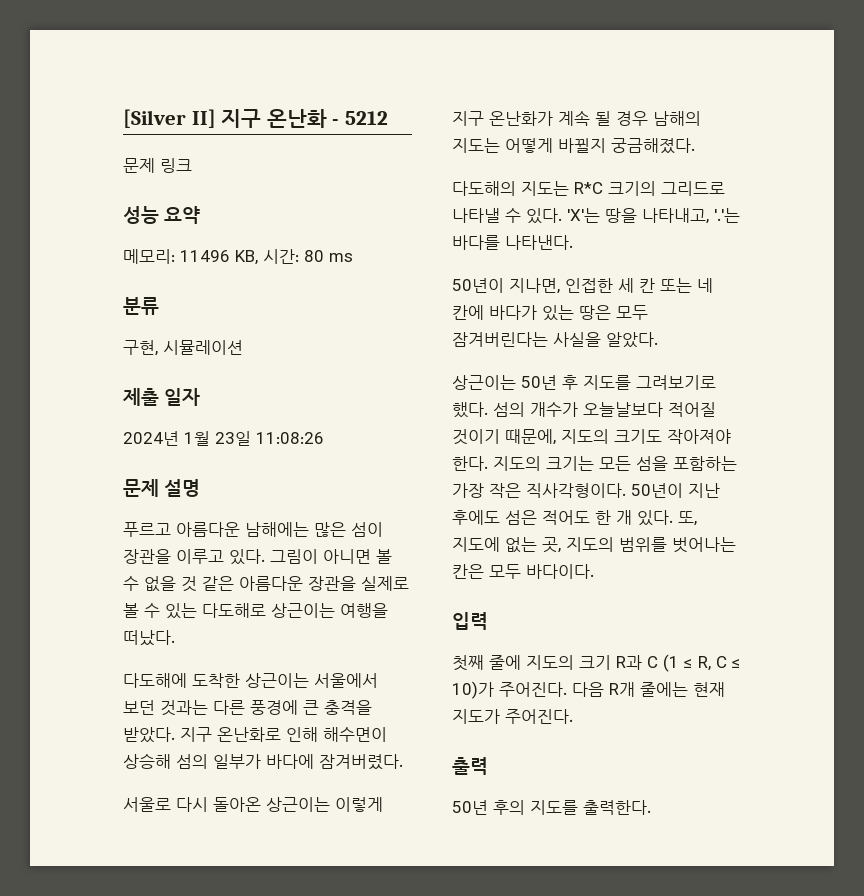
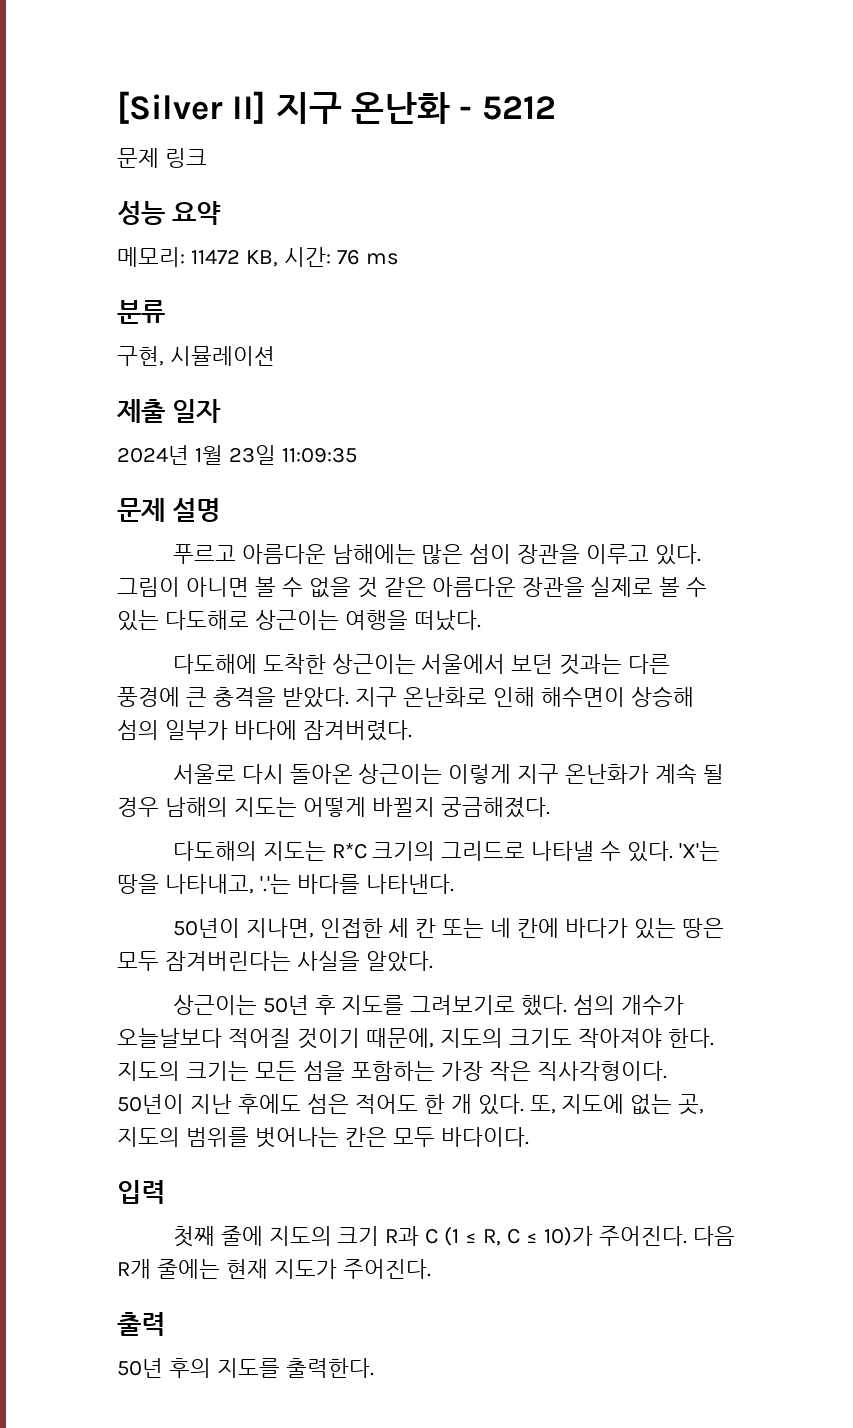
[180,250,230,262] 11496 -> [190,249,240,264] 11472
[304,250,324,262] 80 -> [336,249,360,265] 76
[256,432,324,444] 11:08:26 -> [281,447,357,463] 11:09:35

